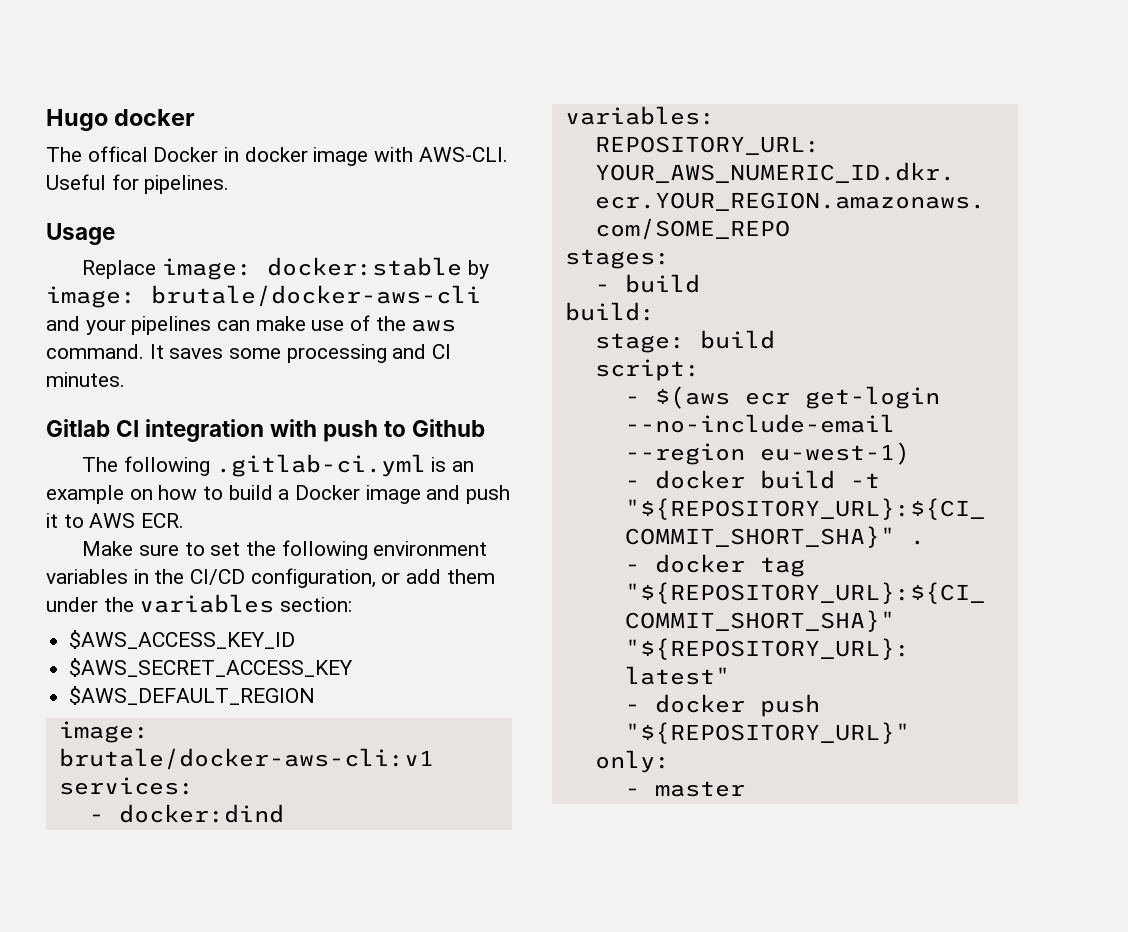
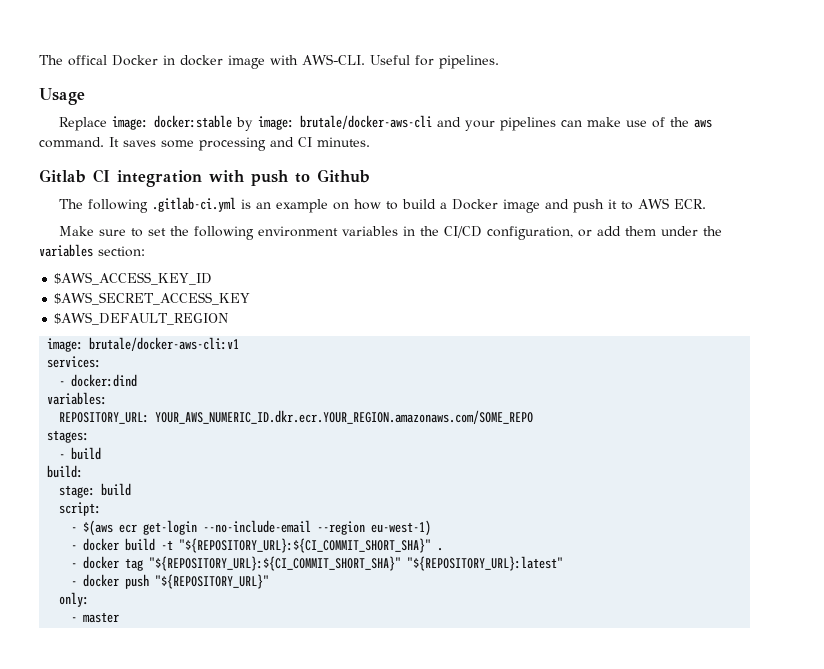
[46,109,196,131] Hugo docker // -> (39, 60) none

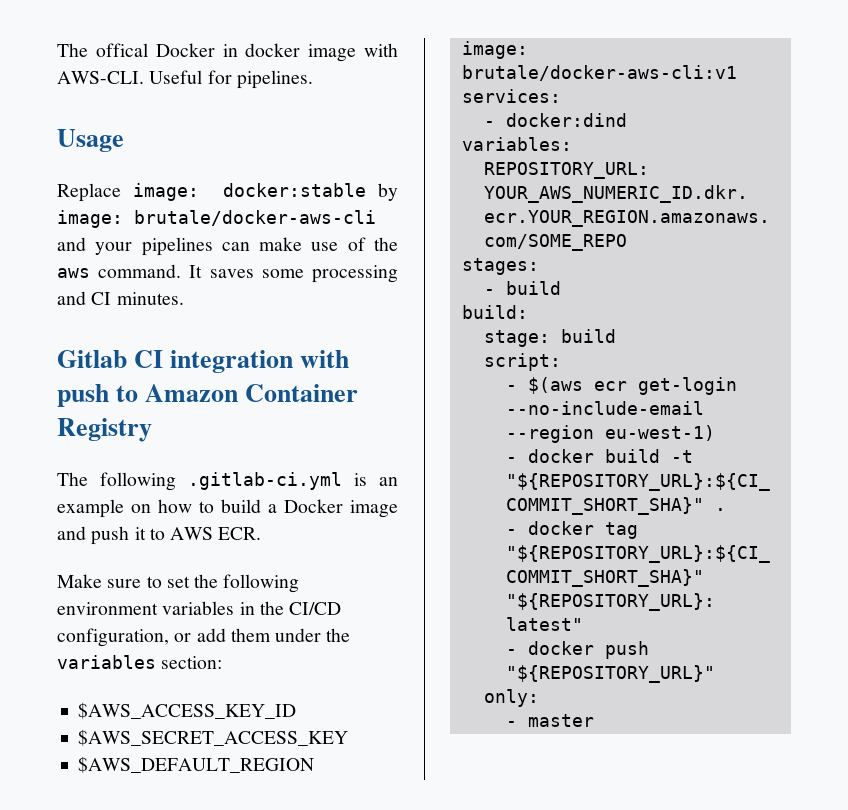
[317,169,370,183] Github -> [145,384,359,402] [57,418,152,442] Amazon Container Registry

